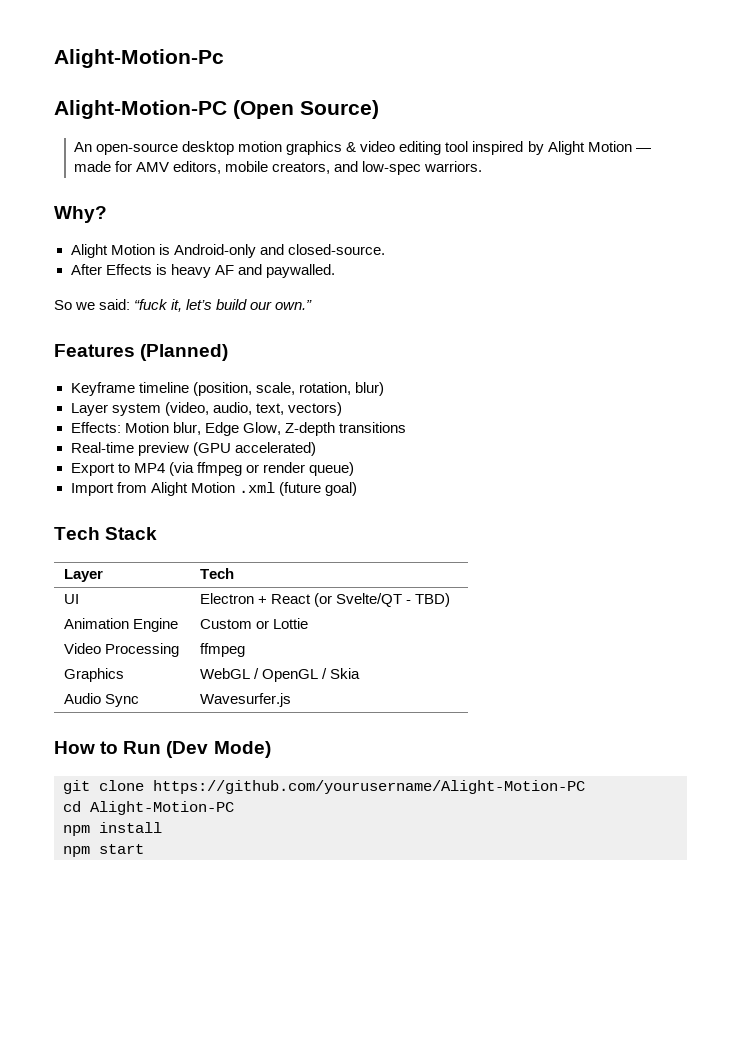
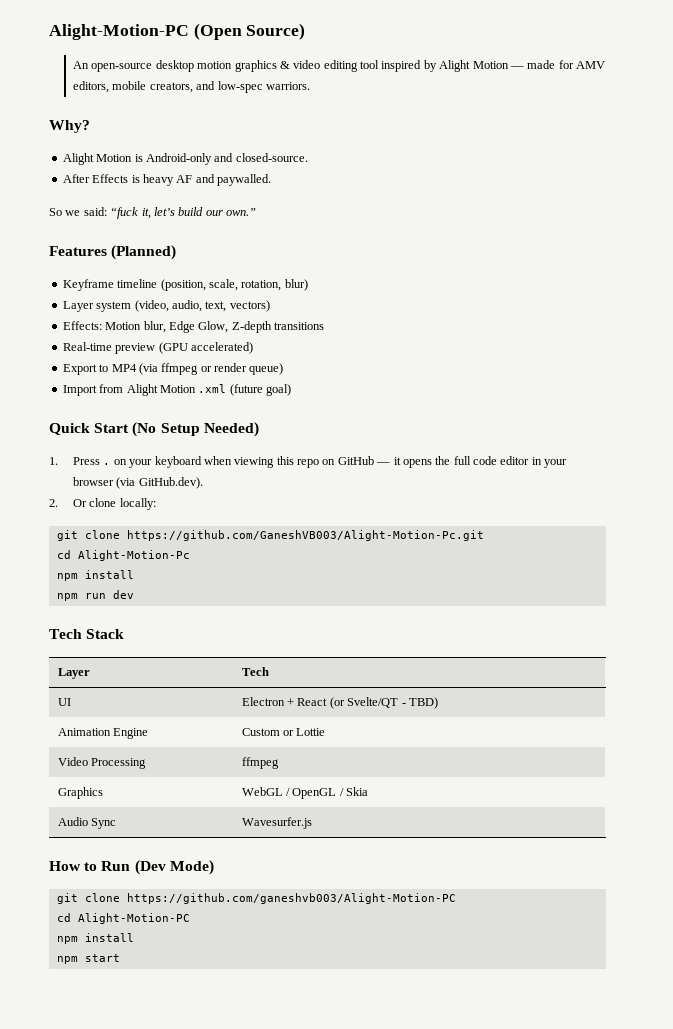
[54,49,224,68] Alight-Motion-Pc // -> (49, 32) none
(357, 489) none -> [49,422,259,437] [49,456,568,468] [73,477,203,489] [49,498,156,510] [56,530,484,541] [56,550,190,561] [56,570,134,581] [56,590,134,601] // Quick Start (No Setup Needed) // 1. Press . on your keyboard when viewing this repo on GitHub — it opens the full code editor in your browser (via GitHub.dev). // 2. Or clone locally: // git clone https://github.com/GaneshVB003/Alight-Motion-Pc.git // cd Alight-Motion-Pc // npm install // npm run dev
[153,780,585,794] https://github.com/yourusername/Alight-Motion-PC -> [126,893,456,904] https://github.com/ganeshvb003/Alight-Motion-PC

